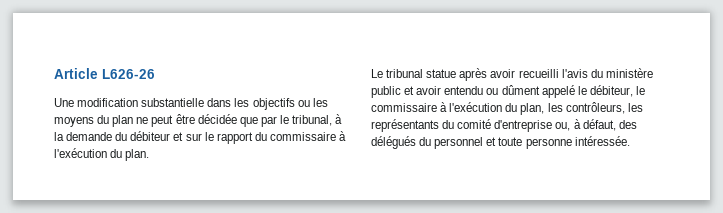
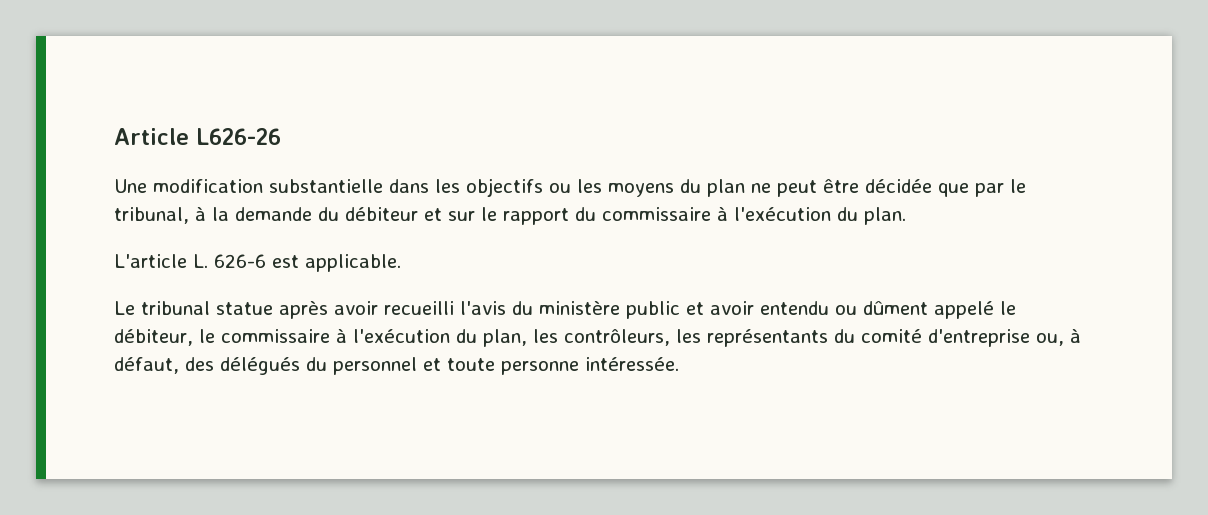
(150, 155) none -> [114,254,401,272] // L'article L. 626-6 est applicable.

